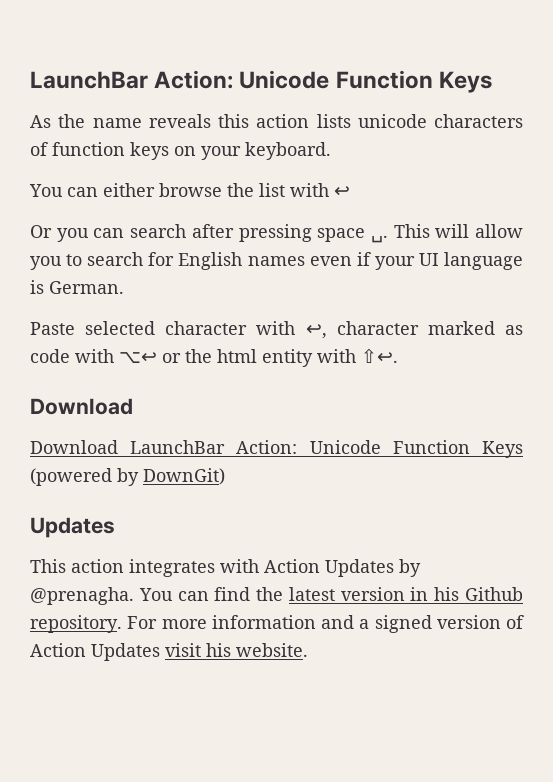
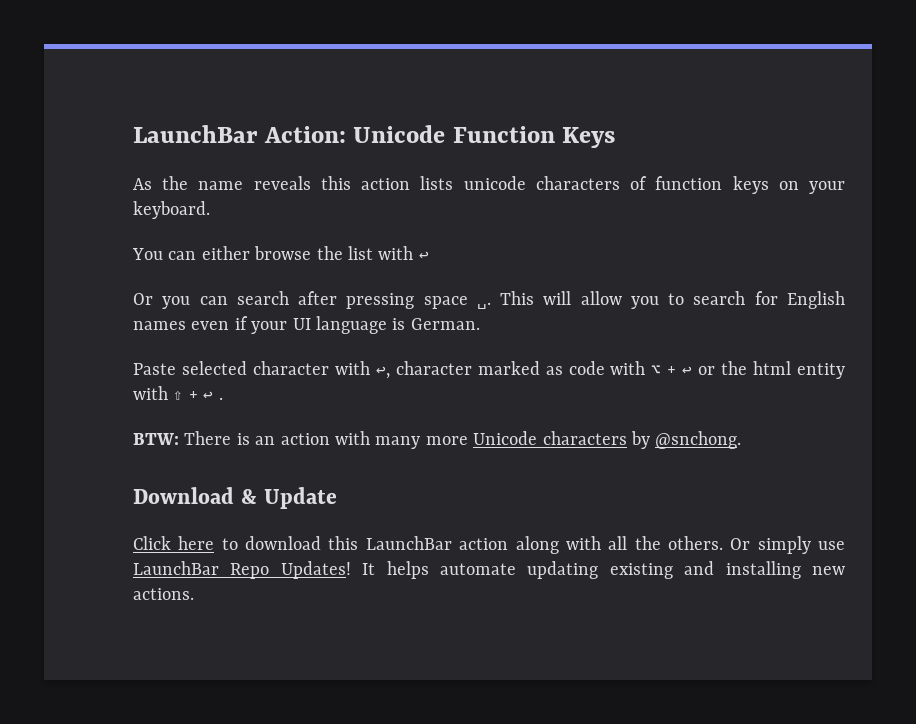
[119,352,157,363] ⌥↩ -> [651,365,693,375] ⌥ + ↩
[361,348,398,363] [30,398,133,415] [30,440,523,458] [30,468,225,486] [30,517,115,538] [30,559,421,577] [30,587,523,605] [30,615,524,633] [30,643,308,661] ⇧↩. // Download // Download LaunchBar Action: Unicode Function Keys (powered by DownGit) // Updates // This action integrates with Action Updates by @prenagha. You can find the latest version in his Github repository. For more information and a signed version of Action Updates visit his website. -> [173,391,223,400] [133,431,742,449] [133,487,337,509] [133,536,845,554] [133,561,845,579] [133,588,194,600] ⇧ + ↩ . // BTW: There is an action with many more Unicode characters by @snchong. // Download & Update // Click here to download this LaunchBar action along with all the others. Or simply use LaunchBar Repo Updates! It helps automate updating existing and installing new actions.

